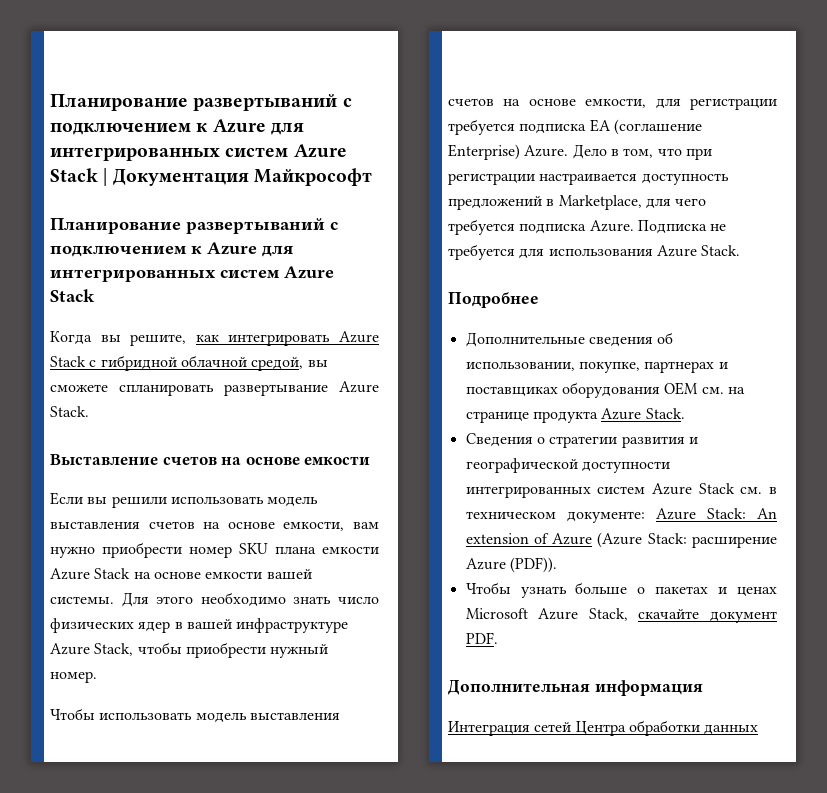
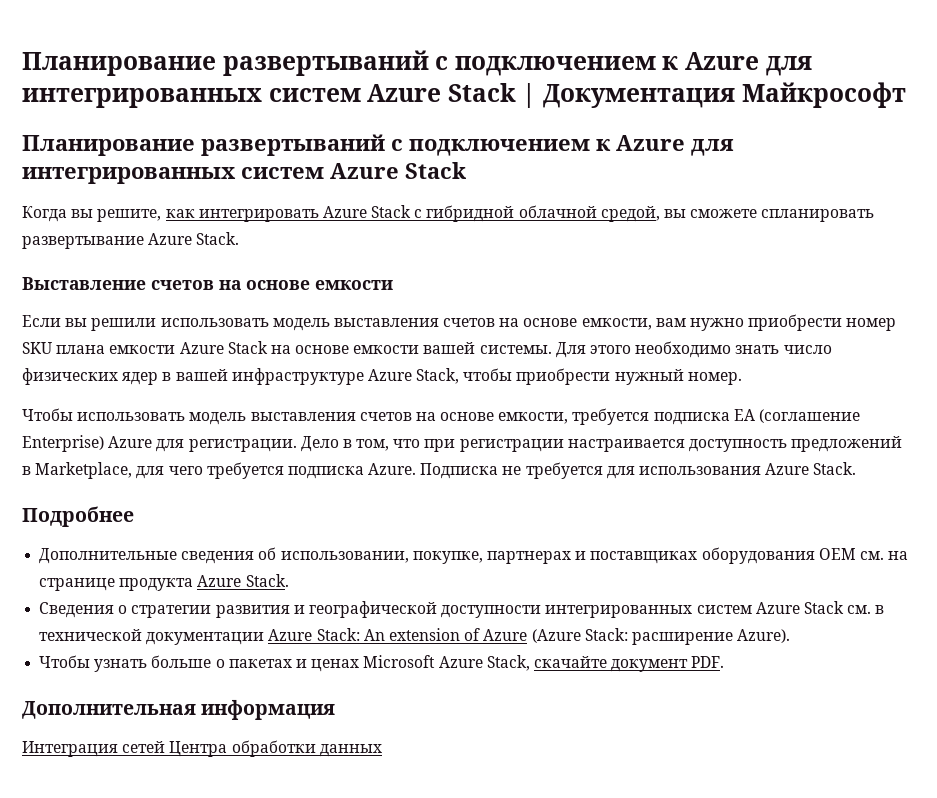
[655,98,777,110] для регистрации -> (569, 418) none
[524,145,569,157] Azure. -> [108,436,297,452] Azure для регистрации.
[465,511,645,523] техническом документе: -> [39,629,265,645] технической документации
[465,557,557,573] Azure (PDF)). -> [737,629,791,643] Azure).

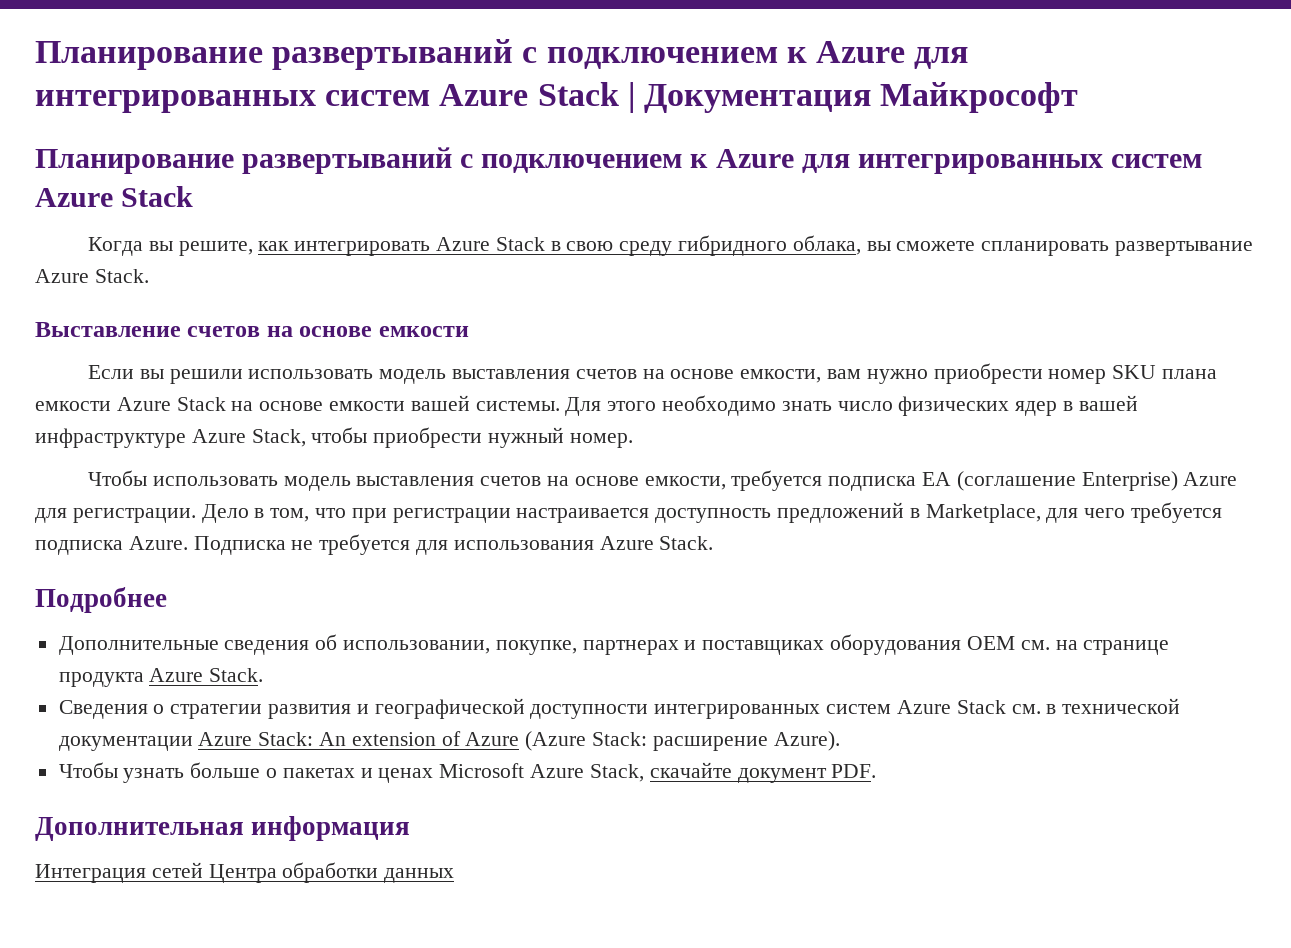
[414,205,660,222] с гибридной облачной средой, -> [550,235,861,256] в свою среду гибридного облака,

